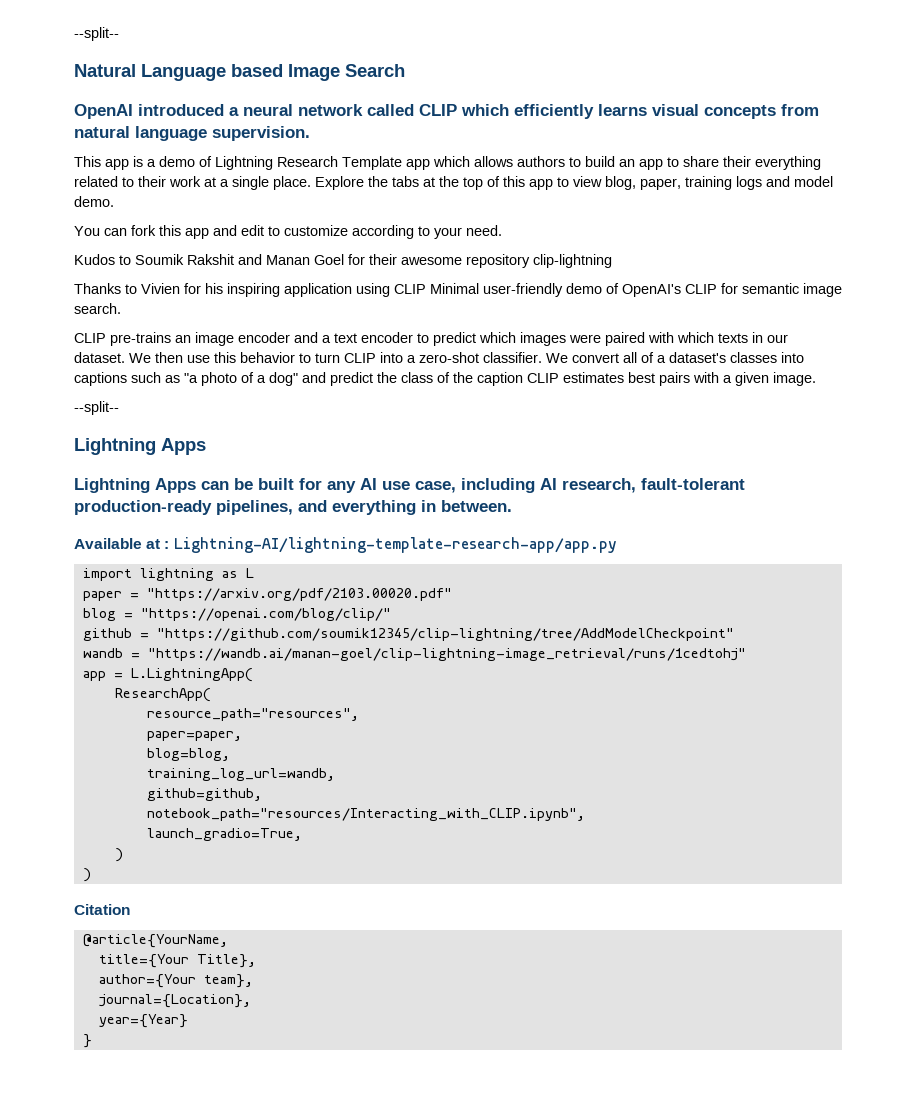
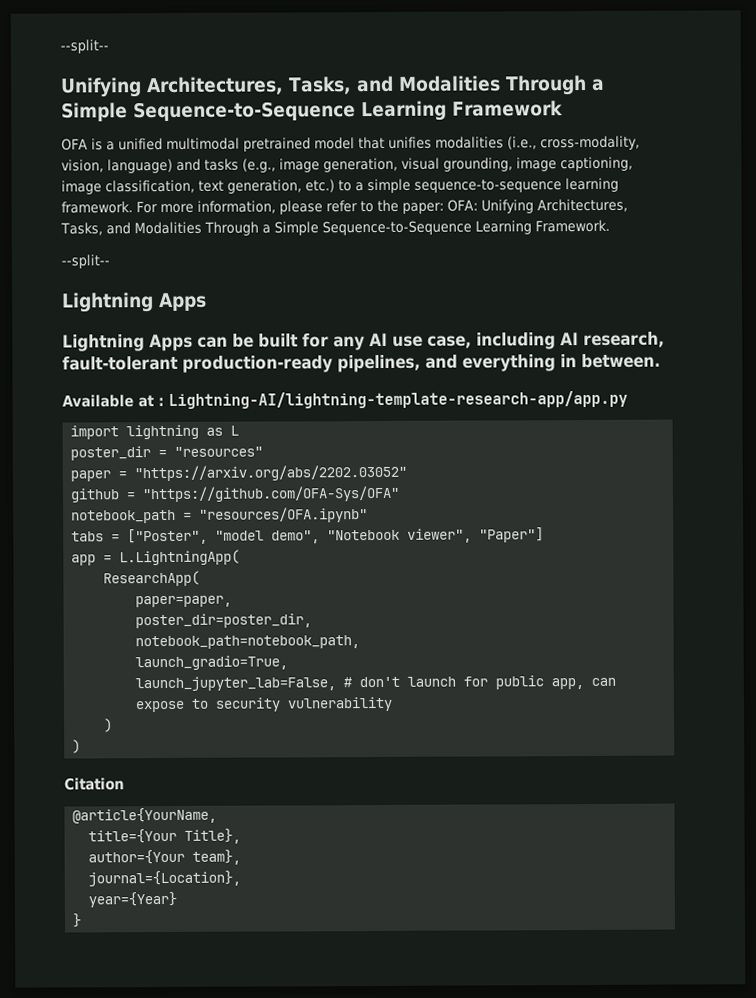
[74,27,119,41] [74,64,405,81] [74,104,819,119] [74,126,310,141] [74,156,821,170] [74,176,833,190] [74,196,114,207] [74,225,502,239] [74,254,612,268] [74,283,842,297] [74,303,121,314] [74,332,788,346] [74,352,804,363] [74,372,816,386] --split-- // Natural Language based Image Search // OpenAI introduced a neural network called CLIP which efficiently learns visual concepts from natural language supervision. // This app is a demo of Lightning Research Template app which allows authors to build an app to share their everything related to their work at a single place. Explore the tabs at the top of this app to view blog, paper, training logs and model demo. // You can fork this app and edit to customize according to your need. // Kudos to Soumik Rakshit and Manan Goel for their awesome repository clip-lightning // Thanks to Vivien for his inspiring application using CLIP Minimal user-friendly demo of OpenAI's CLIP for semantic image search. // CLIP pre-trains an image encoder and a text encoder to predict which images were paired with which texts in our dataset. We then use this behavior to turn CLIP into a zero-shot classifier. We convert all of a dataset's classes into captions such as "a photo of a dog" and predict the class of the caption CLIP estimates best pairs with a given image. -> [60,39,109,54] [61,75,605,98] [61,100,563,122] [61,135,640,152] [61,156,633,174] [61,177,619,195] [61,198,628,215] [60,219,610,236] --split-- // Unifying Architectures, Tasks, and Modalities Through a Simple Sequence-to-Sequence Learning Framework // OFA is a unified multimodal pretrained model that unifies modalities (i.e., cross-modality, vision, language) and tasks (e.g., image generation, visual grounding, image captioning, image classification, text generation, etc.) to a simple sequence-to-sequence learning framework. For more information, please refer to the paper: OFA: Unifying Architectures, Tasks, and Modalities Through a Simple Sequence-to-Sequence Learning Framework.
(254, 573) none -> [70,446,264,461] // poster_dir = "resources"
[146,588,452,601] [82,608,391,621] [82,628,734,641] [82,648,746,661] "https://arxiv.org/pdf/2103.00020.pdf" // blog = "https://openai.com/blog/clip/" // github = "https://github.com/soumik12345/clip-lightning/tree/AddModelCheckpoint" // wandb = "https://wandb.ai/manan-goel/clip-lightning-image_retrieval/runs/1cedtohj" -> [134,464,408,482] [70,485,401,503] [71,507,369,524] [71,527,545,545] "https://arxiv.org/abs/2202.03052" // github = "https://github.com/OFA-Sys/OFA" // notebook_path = "resources/OFA.ipynb" // tabs = ["Poster", "model demo", "Notebook viewer", "Paper"]
[146,708,359,721] // resource_path="resources", -> (201, 578) none
[146,748,230,761] [146,768,335,781] [146,788,262,801] [146,808,585,821] [146,828,302,841] blog=blog, // training_log_url=wandb, // github=github, // notebook_path="resources/Interacting_with_CLIP.ipynb", // launch_gradio=True, -> [135,613,313,629] [135,635,361,650] [135,655,289,671] [135,675,617,692] [135,696,393,713] poster_dir=poster_dir, // notebook_path=notebook_path, // launch_gradio=True, // launch_jupyter_lab=False, # don't launch for public app, can expose to security vulnerability

